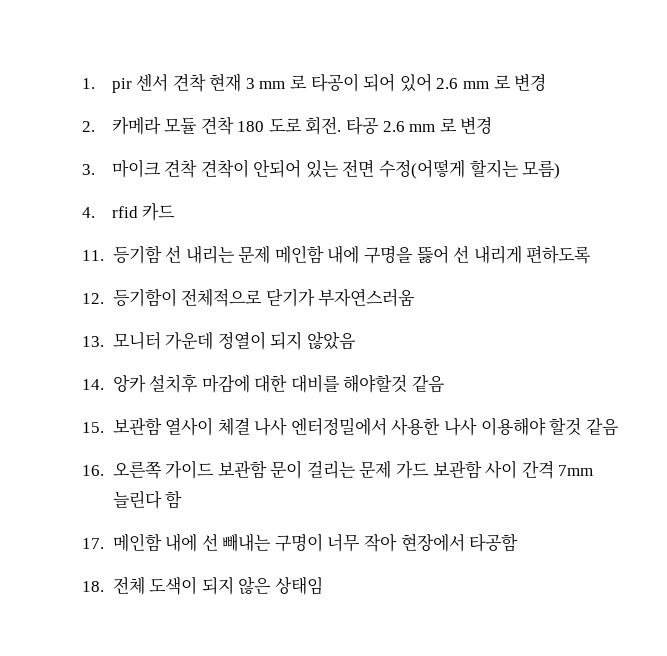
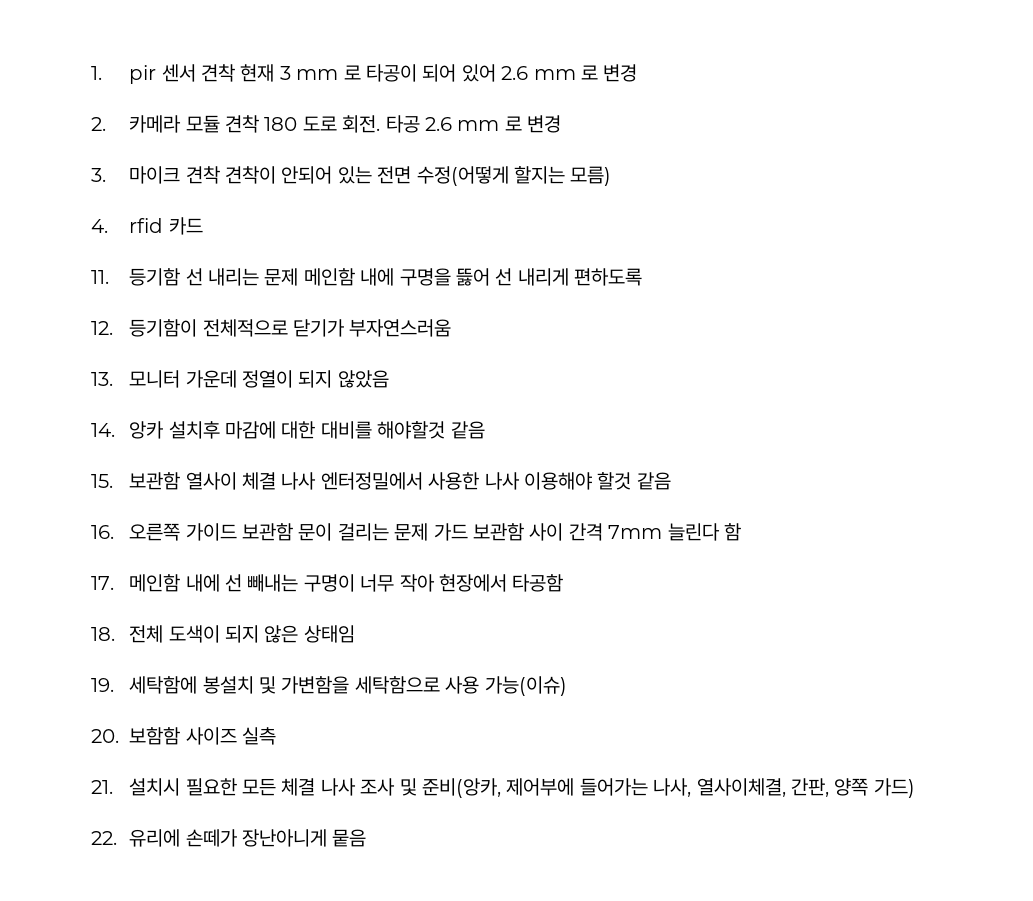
(323, 585) none -> [91,676,567,696] [91,727,277,745] [91,778,915,798] [91,829,367,847] // 19. 세탁함에 봉설치 및 가변함을 세탁함으로 사용 가능(이슈) // 20. 보함함 사이즈 실측 // 21. 설치시 필요한 모든 체결 나사 조사 및 준비(앙카, 제어부에 들어가는 나사, 열사이체결, 간판, 양쪽 가드) // 22. 유리에 손떼가 장난아니게 뭍음

